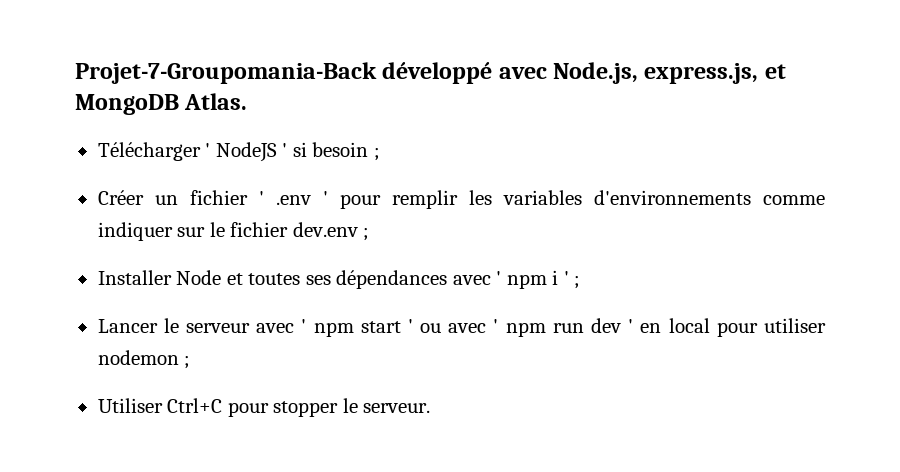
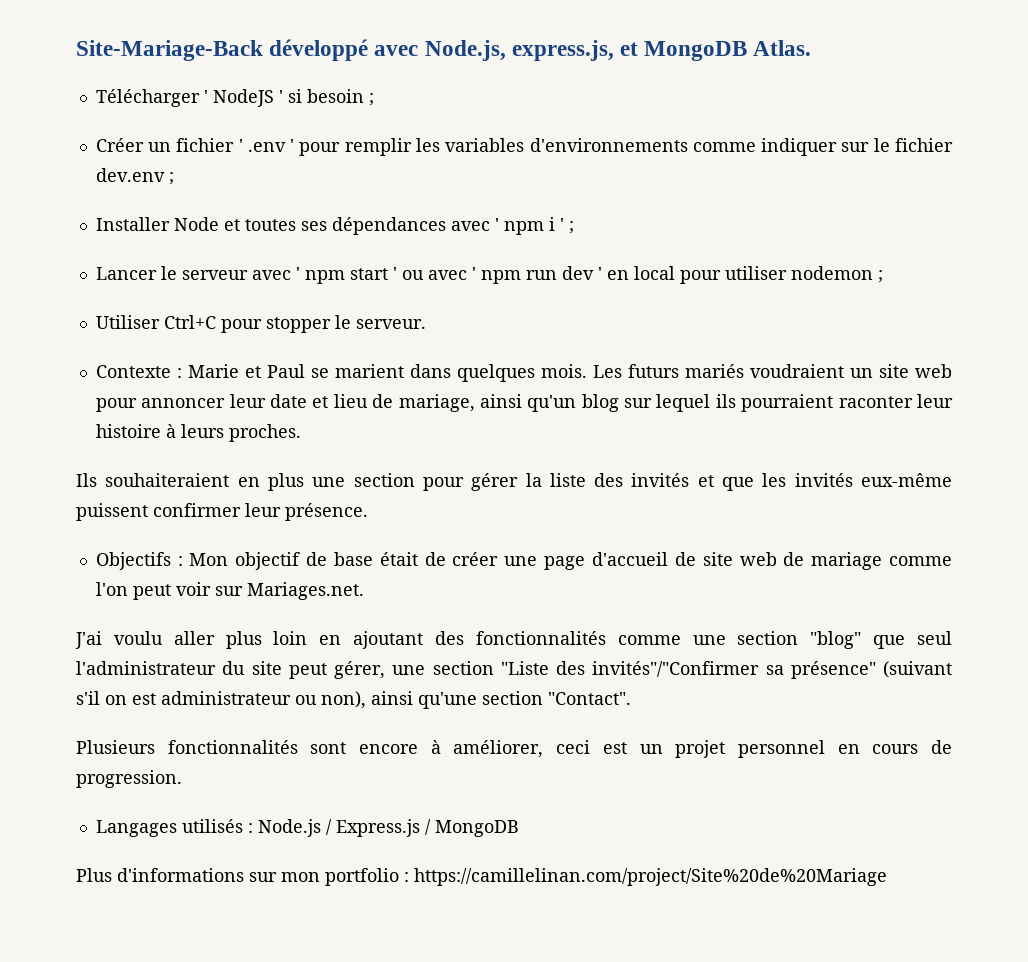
[75,62,377,84] Projet-7-Groupomania-Back -> [76,40,263,61] Site-Mariage-Back
(431, 408) none -> [95,364,953,382] [95,394,954,412] [95,424,301,442] [76,473,952,491] [76,503,368,521] [95,552,953,570] [95,582,364,600] [75,631,953,649] [76,661,952,679] [76,691,631,709] [76,740,953,758] [76,770,182,788] [95,819,519,837] [76,868,887,886] // Contexte : Marie et Paul se marient dans quelques mois. Les futurs mariés voudraient un site web pour annoncer leur date et lieu de mariage, ainsi qu'un blog sur lequel ils pourraient raconter leur histoire à leurs proches. // Ils souhaiteraient en plus une section pour gérer la liste des invités et que les invités eux-même puissent confirmer leur présence. // Objectifs : Mon objectif de base était de créer une page d'accueil de site web de mariage comme l'on peut voir sur Mariages.net. // J'ai voulu aller plus loin en ajoutant des fonctionnalités comme une section "blog" que seul l'administrateur du site peut gérer, une section "Liste des invités"/"Confirmer sa présence" (suivant s'il on est administrateur ou non), ainsi qu'une section "Contact". // Plusieurs fonctionnalités sont encore à améliorer, ceci est un projet personnel en cours de progression. // Langages utilisés : Node.js / Express.js / MongoDB // Plus d'informations sur mon portfolio : https://camillelinan.com/project/Site%20de%20Mariage

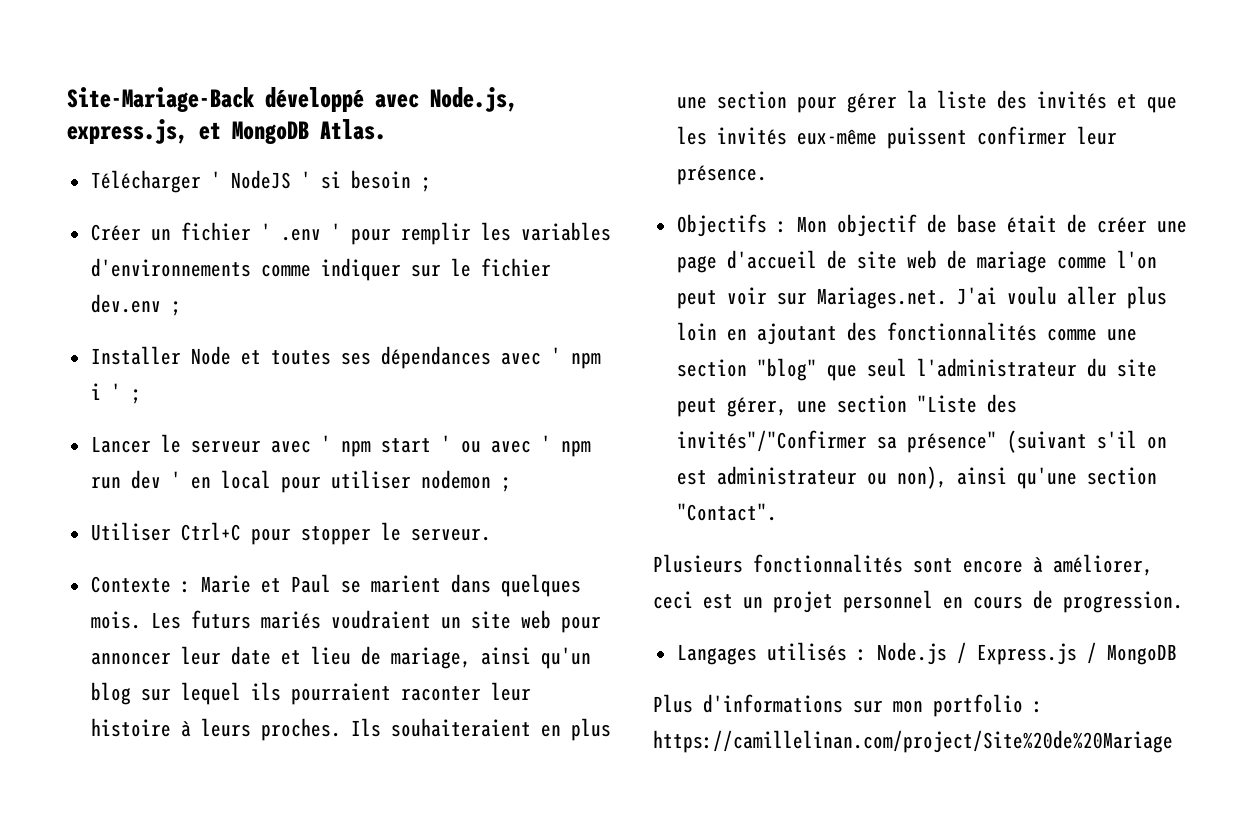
(301, 433) // -> (341, 729) none
(364, 591) // -> (947, 298) none

